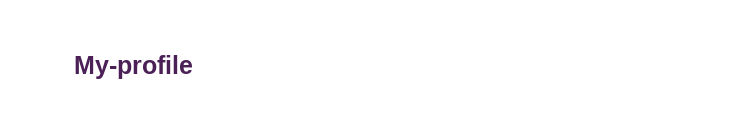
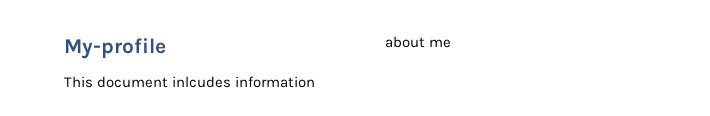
(193, 67) none -> [64,76,316,88] [385,36,452,48] // This document inlcudes information about me

